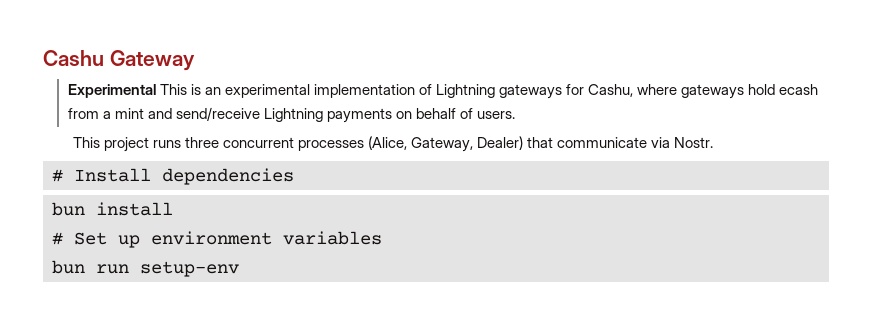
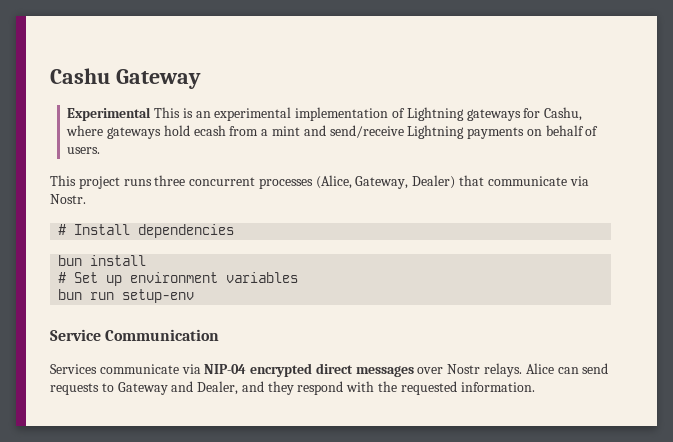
(239, 269) none -> [50,329,220,341] [50,363,609,377] [50,381,535,395] // Service Communication // Services communicate via NIP-04 encrypted direct messages over Nostr relays. Alice can send requests to Gateway and Dealer, and they respond with the requested information.

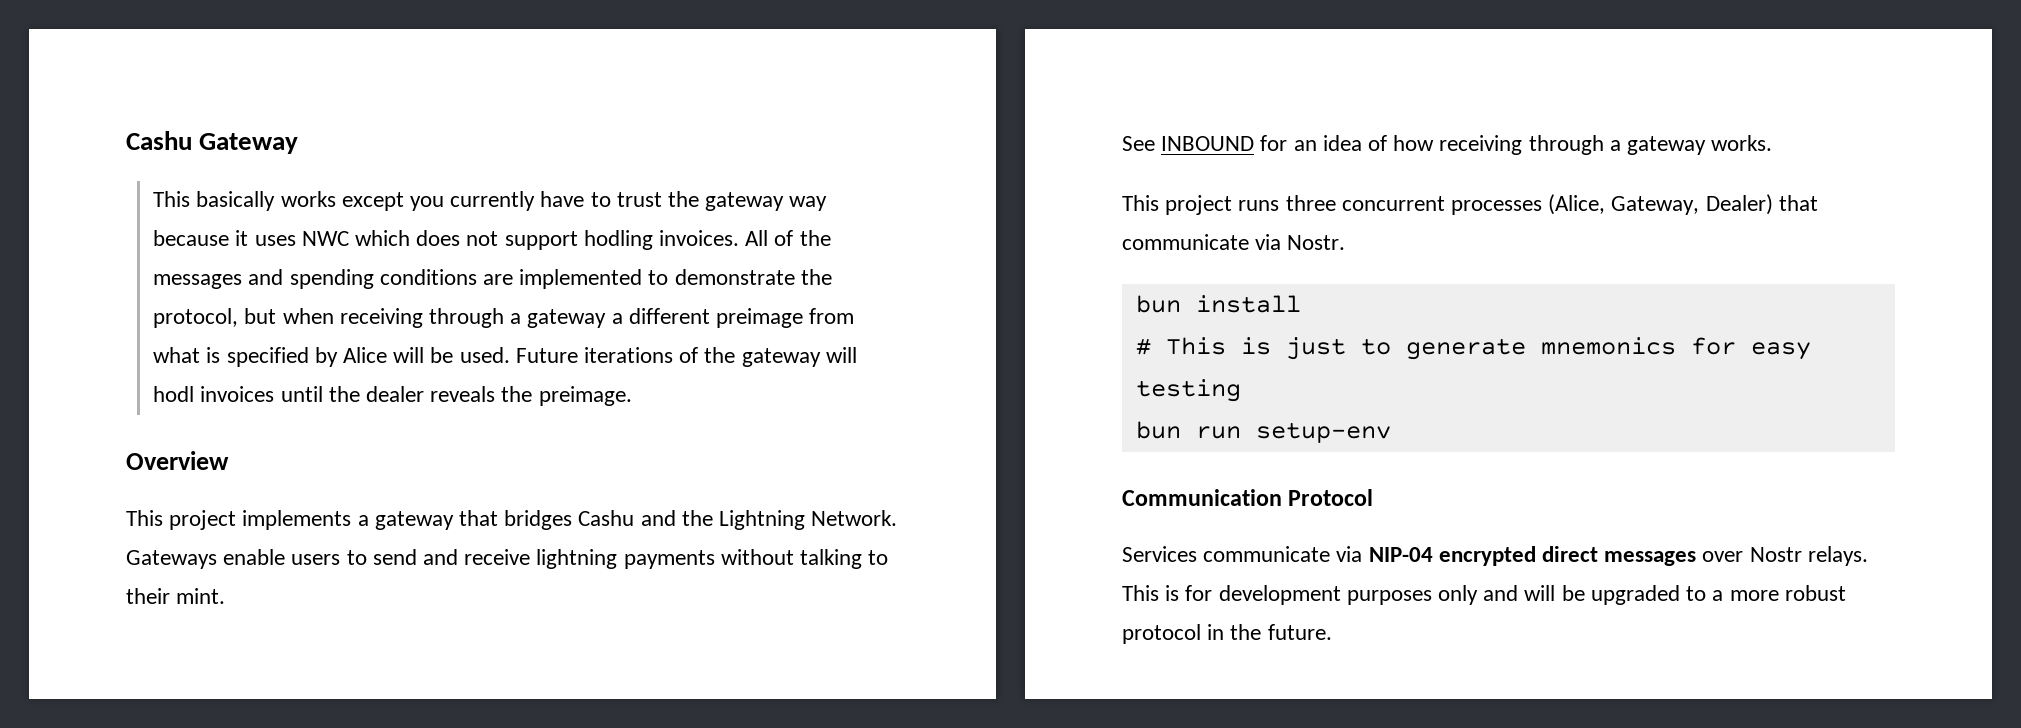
[67,107,583,121] [66,125,599,139] [67,147,101,154] Experimental This is an experimental implementation of Lightning gateways for Cashu, where gateways hold ecash from a mint and send/receive Lightning payments on behalf of users. -> [153,191,828,211] [153,230,831,250] [153,269,832,289] [153,308,855,328] [153,347,857,367] [153,386,632,406] [126,451,229,470] [126,510,898,530] [126,549,889,569] [126,588,226,604] [1122,135,1773,155] This basically works except you currently have to trust the gateway way because it uses NWC which does not support hodling invoices. All of the messages and spending conditions are implemented to demonstrate the protocol, but when receiving through a gateway a different preimage from what is specified by Alice will be used. Future iterations of the gateway will hodl invoices until the dealer reveals the preimage. // Overview // This project implements a gateway that bridges Cashu and the Lightning Network. Gateways enable users to send and receive lightning payments without talking to their mint. // See INBOUND for an idea of how receiving through a gateway works.
[58,224,235,238] // # Install dependencies -> (1346, 242) none
[74,272,299,286] Set up environment variables -> [1165,337,1811,360] [1135,379,1241,402] This is just to generate mnemonics for easy testing
[50,329,101,341] Service -> (1391, 432) none
(220, 335) none -> [1288,489,1374,506] Protocol
[525,363,609,374] [50,381,535,395] Alice can send requests to Gateway and Dealer, and they respond with the requested information. -> [1122,585,1846,605] [1122,624,1332,644] This is for development purposes only and will be upgraded to a more robust protocol in the future.

